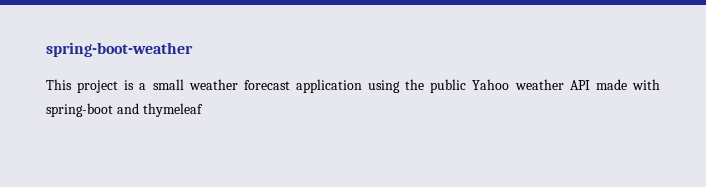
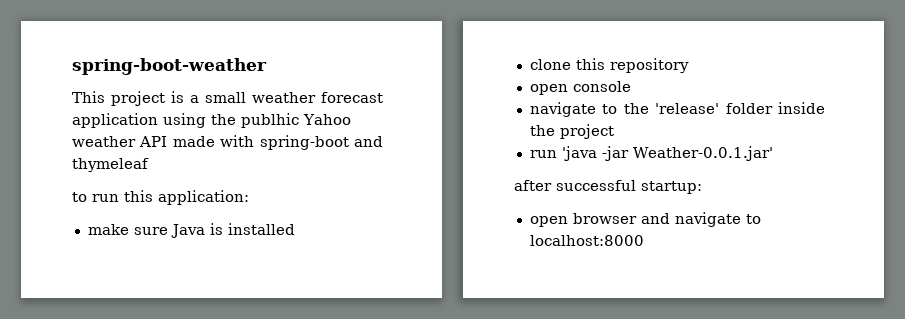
[430,79,467,93] public -> [241,113,299,128] publhic
(203, 110) none -> [72,190,249,205] [87,223,295,238] [529,58,689,73] [529,81,631,95] [529,102,825,117] [529,124,614,139] [529,146,773,161] [514,180,702,194] [529,212,761,227] [529,235,644,246] // to run this application: // make sure Java is installed // clone this repository // open console // navigate to the 'release' folder inside the project // run 'java -jar Weather-0.0.1.jar' // after successful startup: // open browser and navigate to localhost:8000

